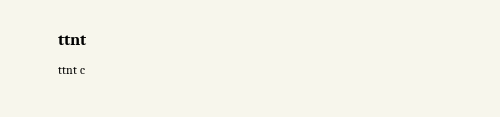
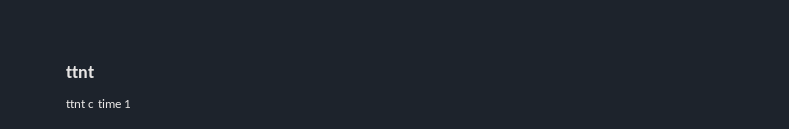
(86, 71) none -> [97,99,132,108] time 1

